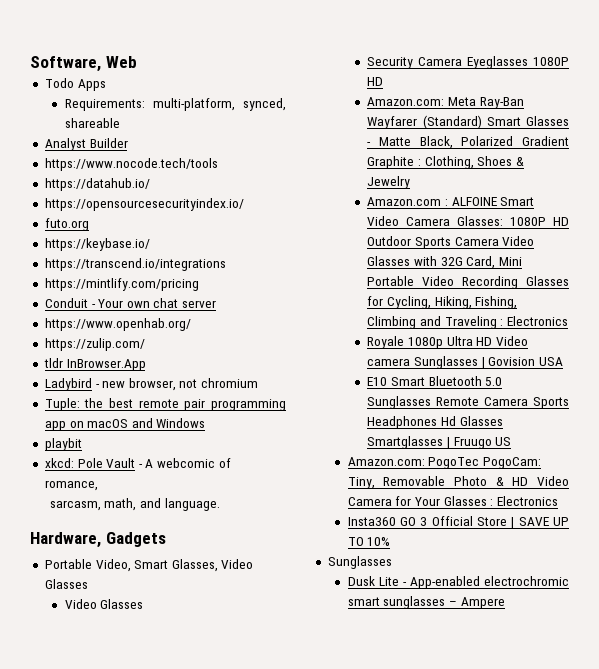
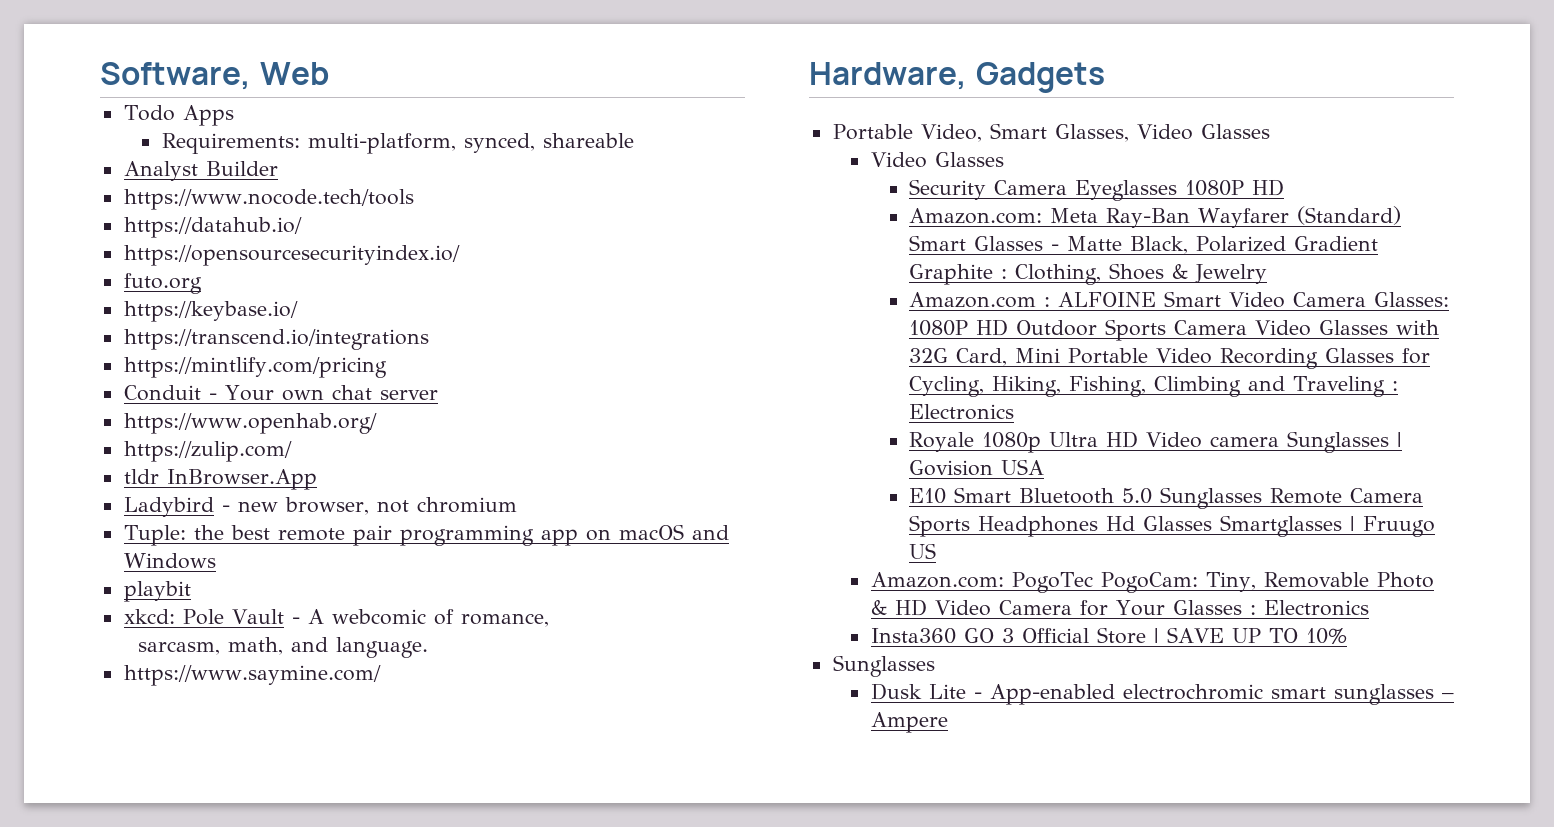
(220, 504) none -> [123,665,381,686] // https://www.saymine.com/

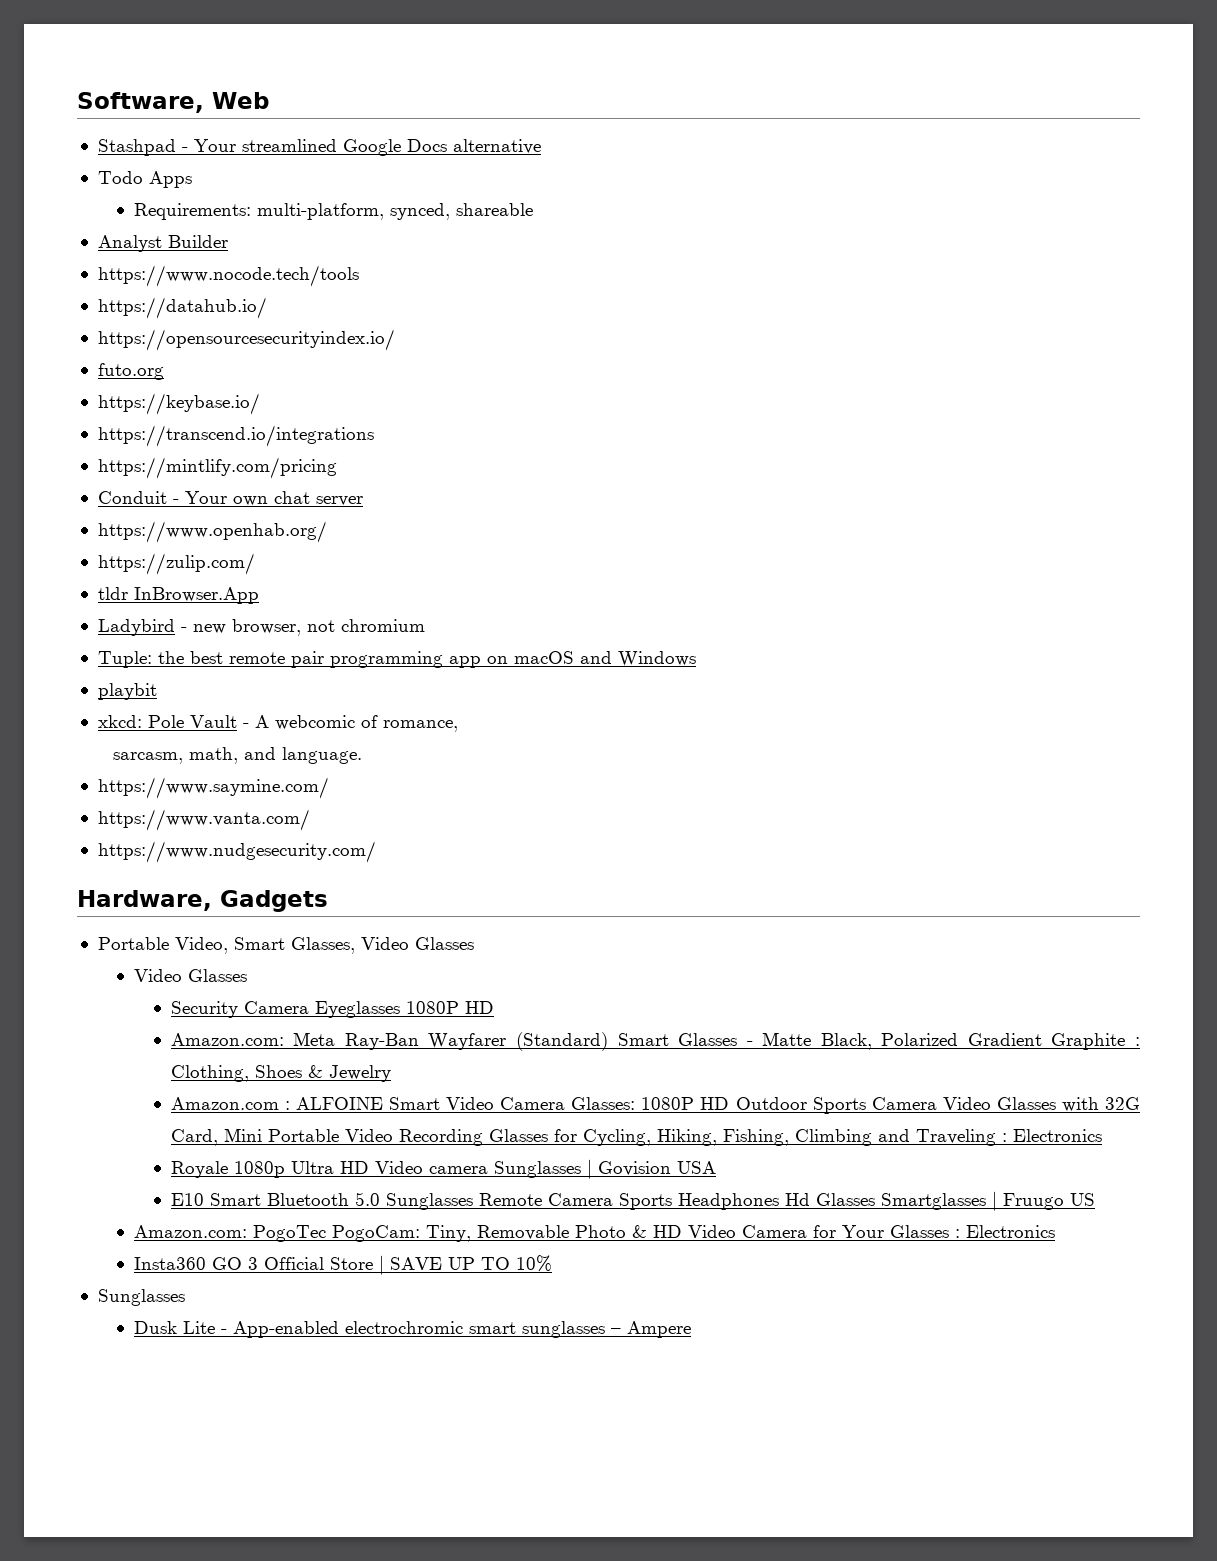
(329, 73) none -> [97,139,541,156] // Stashpad - Your streamlined Google Docs alternative
(381, 675) none -> [97,809,310,831] [97,841,376,863] // https://www.vanta.com/ // https://www.nudgesecurity.com/

